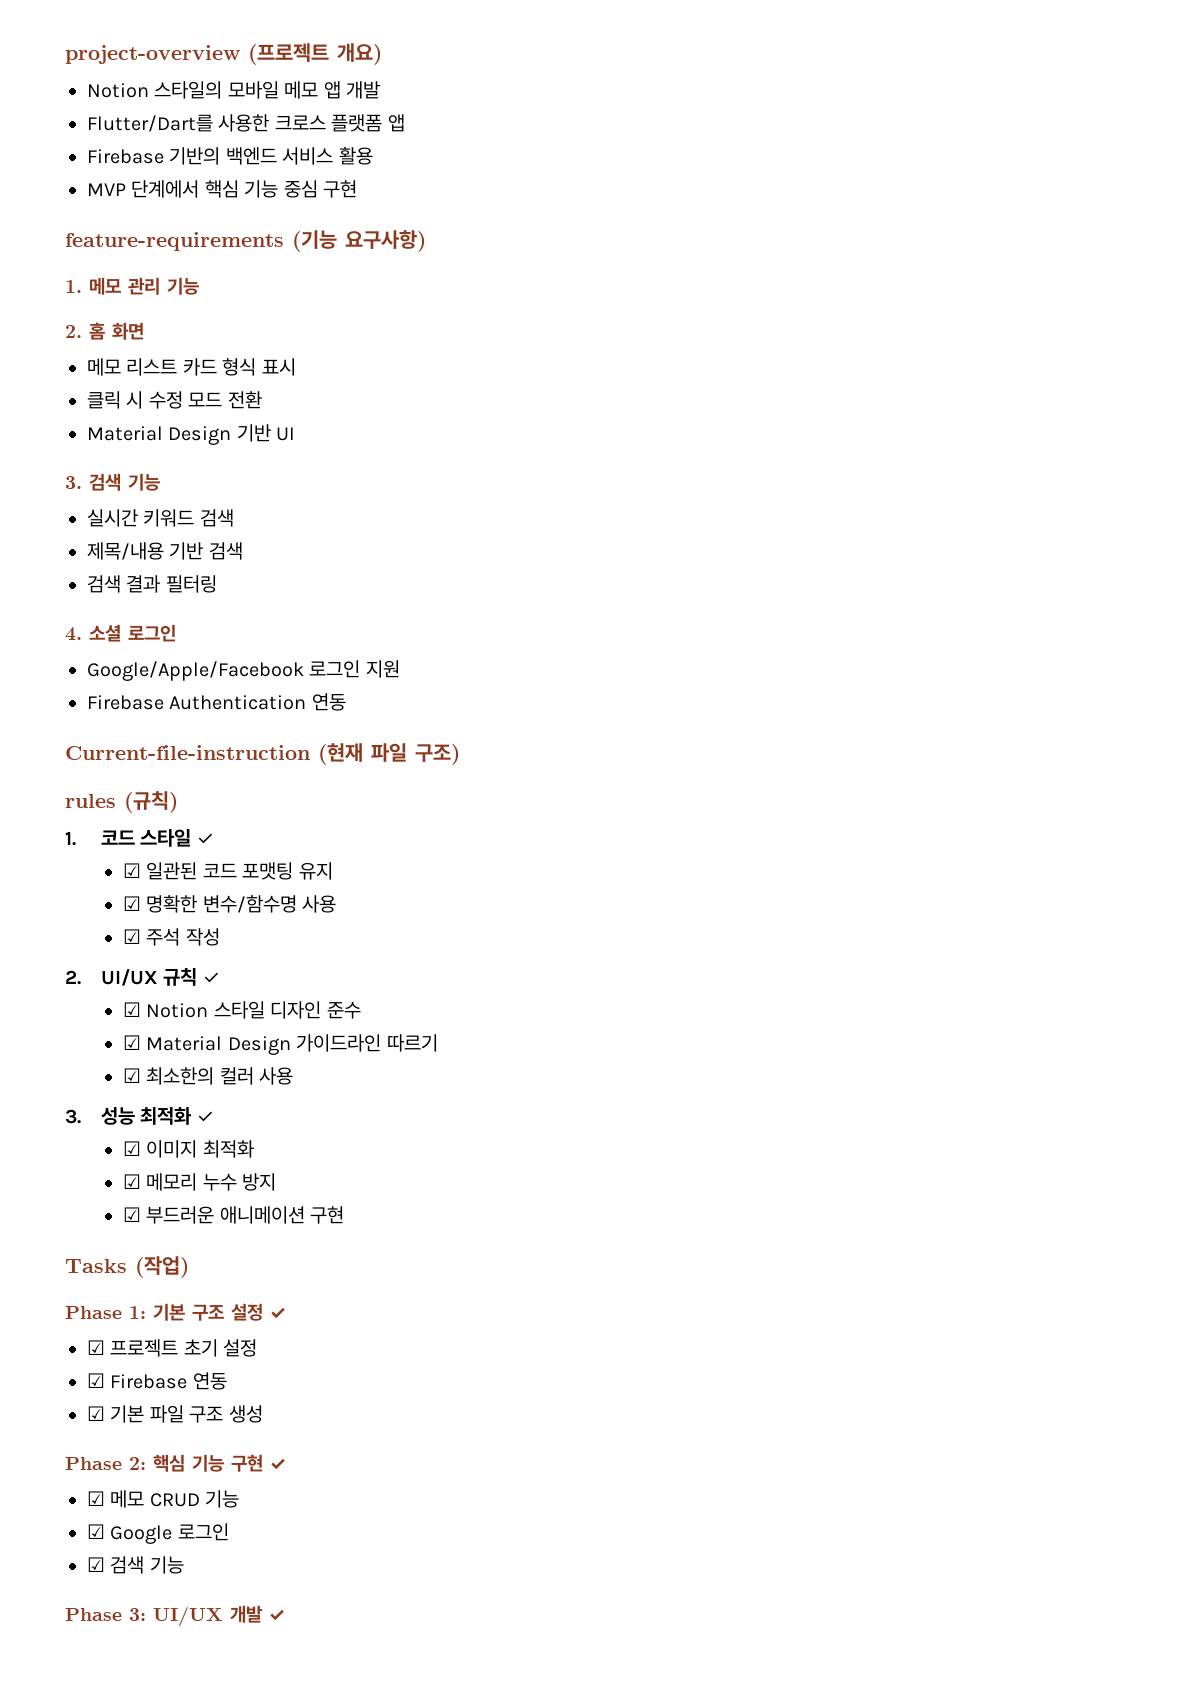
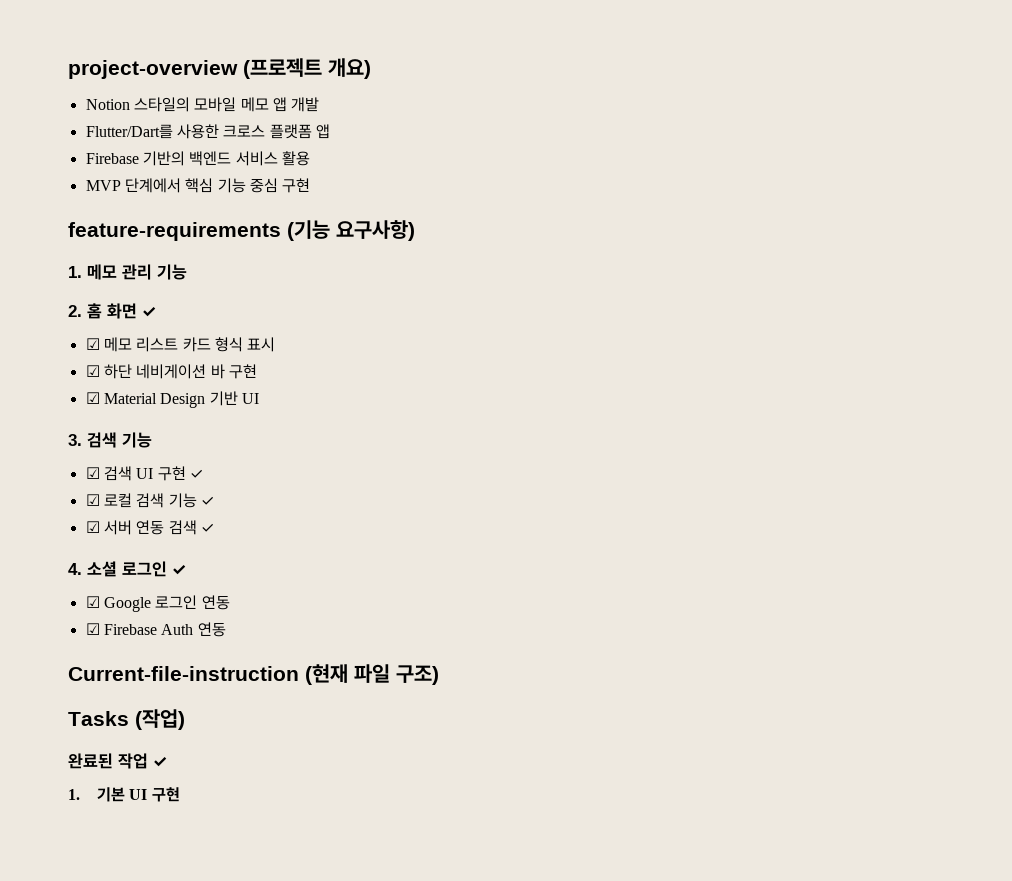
(144, 331) // -> [142,306,156,317] [85,338,100,350] ✓ // ☑
[87,391,262,409] 클릭 시 수정 모드 전환 // -> [85,364,257,379] [85,392,100,404] ☑ 하단 네비게이션 바 구현 // ☑
[87,509,234,527] [87,542,243,560] [87,575,217,593] [65,624,176,642] [87,660,400,681] [87,695,307,710] 실시간 키워드 검색 // 제목/내용 기반 검색 // 검색 결과 필터링 // 4. 소셜 로그인 // Google/Apple/Facebook 로그인 지원 // Firebase Authentication -> [85,466,203,481] [85,493,214,508] [85,520,214,535] [68,561,186,577] [85,595,230,612] [85,623,194,635] ☑ 검색 UI 구현 ✓ // ☑ 로컬 검색 기능 ✓ // ☑ 서버 연동 검색 ✓ // 4. 소셜 로그인 ✓ // ☑ Google 로그인 연동 // ☑ Firebase Auth
[65,791,178,813] [65,829,214,847] [123,862,333,880] [123,895,337,913] [123,928,220,946] [65,967,220,986] [123,1001,361,1019] [123,1034,438,1055] [123,1067,294,1085] [65,1107,214,1125] [123,1140,254,1158] [123,1173,277,1191] [123,1206,345,1224] [65,1256,189,1278] [65,1303,286,1321] [87,1339,258,1357] [87,1372,227,1390] [87,1405,263,1423] [65,1454,286,1472] [87,1490,240,1508] [87,1523,229,1544] [87,1556,184,1574] [65,1605,285,1627] rules (규칙) // 1. 코드 스타일 ✓ // ☑ 일관된 코드 포맷팅 유지 // ☑ 명확한 변수/함수명 사용 // ☑ 주석 작성 // 2. UI/UX 규칙 ✓ // ☑ Notion 스타일 디자인 준수 // ☑ Material Design 가이드라인 따르기 // ☑ 최소한의 컬러 사용 // 3. 성능 최적화 ✓ // ☑ 이미지 최적화 // ☑ 메모리 누수 방지 // ☑ 부드러운 애니메이션 구현 // Tasks (작업) // Phase 1: 기본 구조 설정 ✓ // ☑ 프로젝트 초기 설정 // ☑ Firebase 연동 // ☑ 기본 파일 구조 생성 // Phase 2: 핵심 기능 구현 ✓ // ☑ 메모 CRUD 기능 // ☑ Google 로그인 // ☑ 검색 기능 // Phase 3: UI/UX 개발 ✓ -> [68,709,185,730] [68,753,167,769] [68,787,180,802] Tasks (작업) // 완료된 작업 ✓ // 1. 기본 UI 구현

